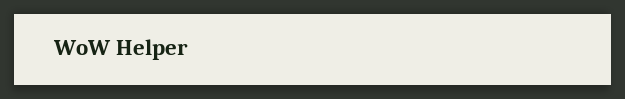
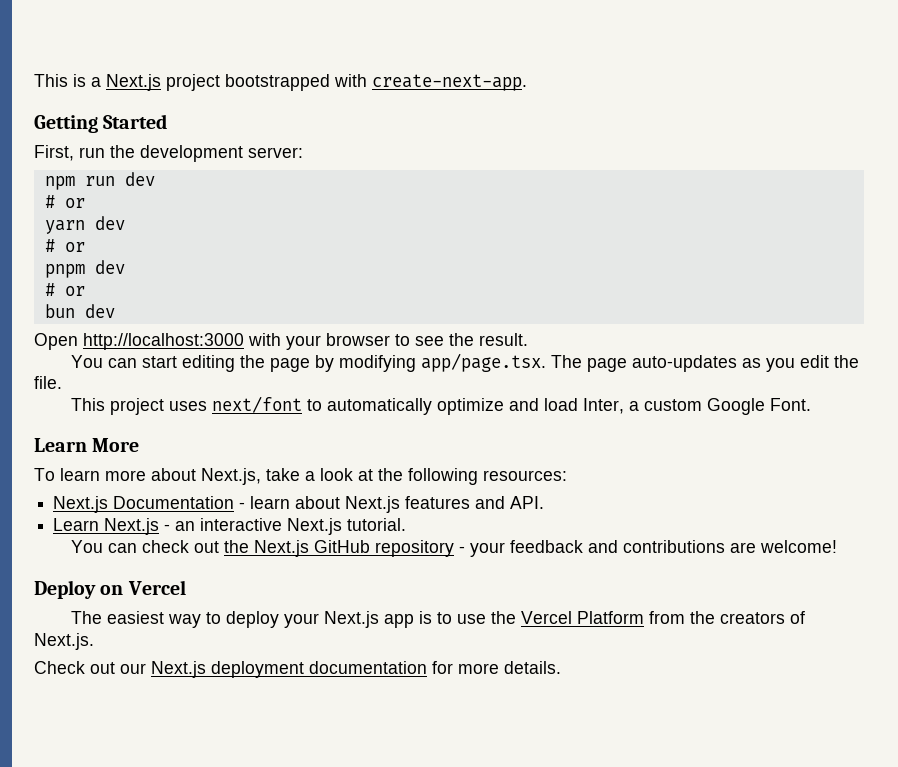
[53,39,189,60] WoW Helper -> [34,74,527,91] [34,114,168,133] [34,145,303,162] [44,172,155,190] [44,195,85,208] [44,216,125,234] [44,239,85,252] [44,260,125,278] [44,283,85,296] [44,304,115,318] [34,333,528,350] [71,353,860,372] [34,376,62,389] [71,396,812,415] [34,438,140,452] [34,468,567,485] [53,496,545,513] [53,518,407,535] [71,540,838,557] [34,580,186,599] [71,611,806,628] [34,633,94,650] [34,661,561,678] This is a Next.js project bootstrapped with create-next-app. // Getting Started // First, run the development server: // npm run dev // # or // yarn dev // # or // pnpm dev // # or // bun dev // Open http://localhost:3000 with your browser to see the result. // You can start editing the page by modifying app/page.tsx. The page auto-updates as you edit the file. // This project uses next/font to automatically optimize and load Inter, a custom Google Font. // Learn More // To learn more about Next.js, take a look at the following resources: // Next.js Documentation - learn about Next.js features and API. // Learn Next.js - an interactive Next.js tutorial. // You can check out the Next.js GitHub repository - your feedback and contributions are welcome! // Deploy on Vercel // The easiest way to deploy your Next.js app is to use the Vercel Platform from the creators of Next.js. // Check out our Next.js deployment documentation for more details.

